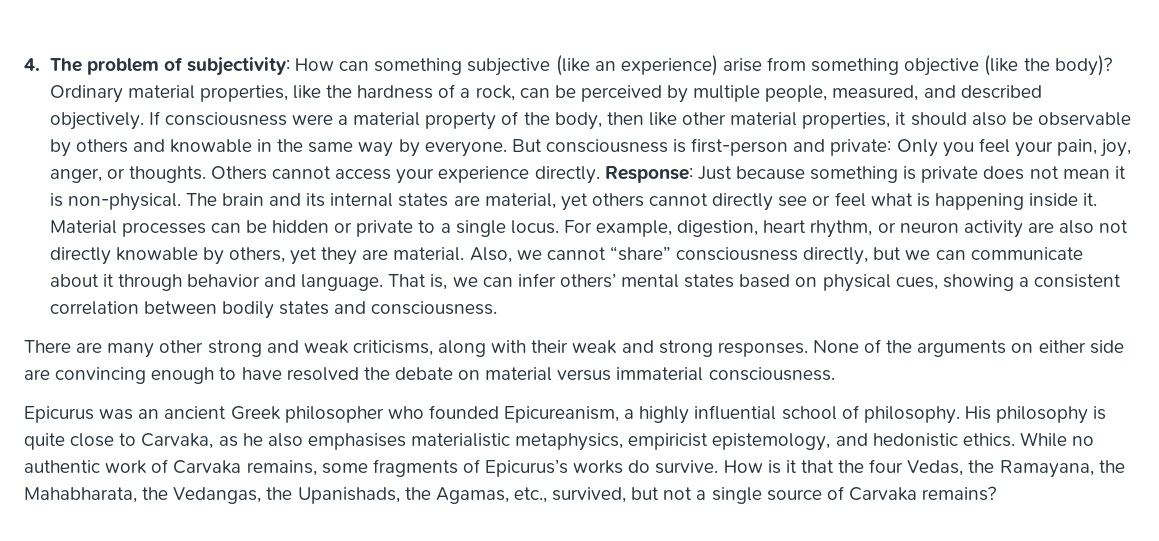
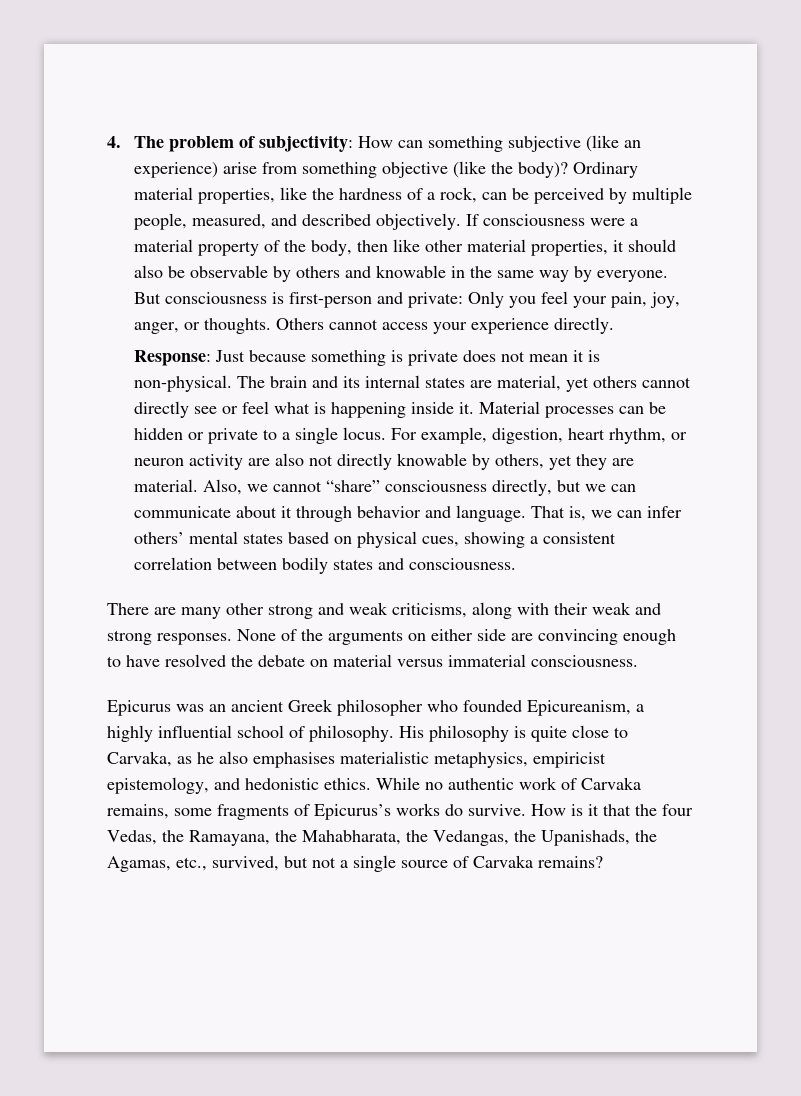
(600, 175) none -> (614, 325) //

